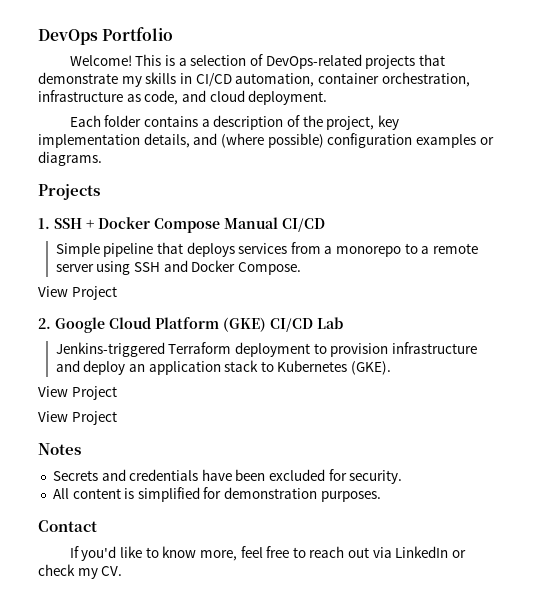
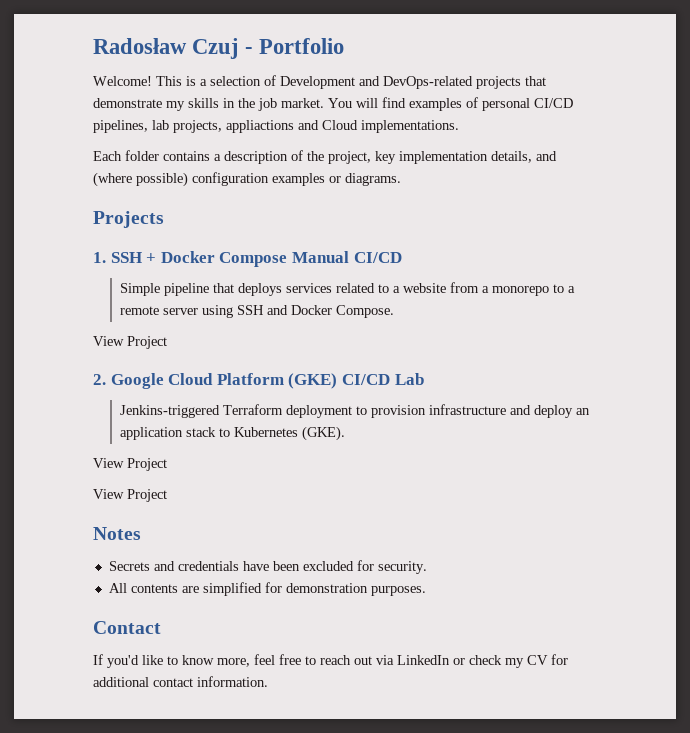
[38,29,98,45] DevOps -> [93,38,254,59] Radosław Czuj -
(263, 60) none -> [280,76,380,89] Development and
[195,72,470,87] [38,90,328,105] CI/CD automation, container orchestration, infrastructure as code, and cloud deployment. -> [238,97,573,111] [93,120,459,133] the job market. You will find examples of personal CI/CD pipelines, lab projects, appliactions and Cloud implementations.
(288, 248) none -> [335,283,446,293] related to a website
[72,488,135,499] content is -> [130,584,199,593] contents are
[101,566,123,576] CV. -> [527,654,568,665] [93,676,268,687] CV for additional contact information.

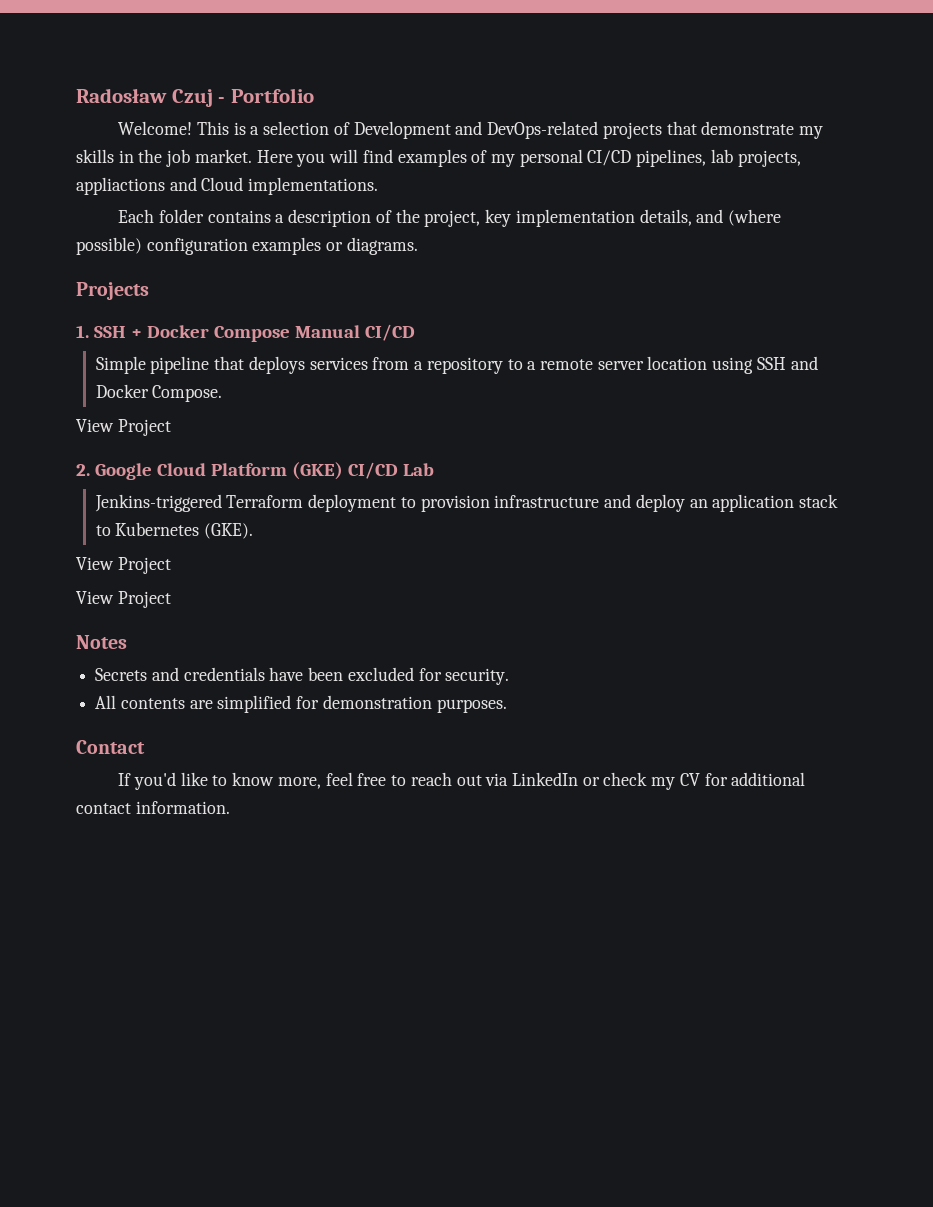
[328,98,352,108] You -> [256,150,326,167] Here you
(478, 102) none -> [490,154,515,167] my
[335,283,446,293] related to a website -> (368, 363) none
[491,286,549,296] monorepo -> [426,357,503,374] repository
(198, 311) none -> [647,356,708,370] location

